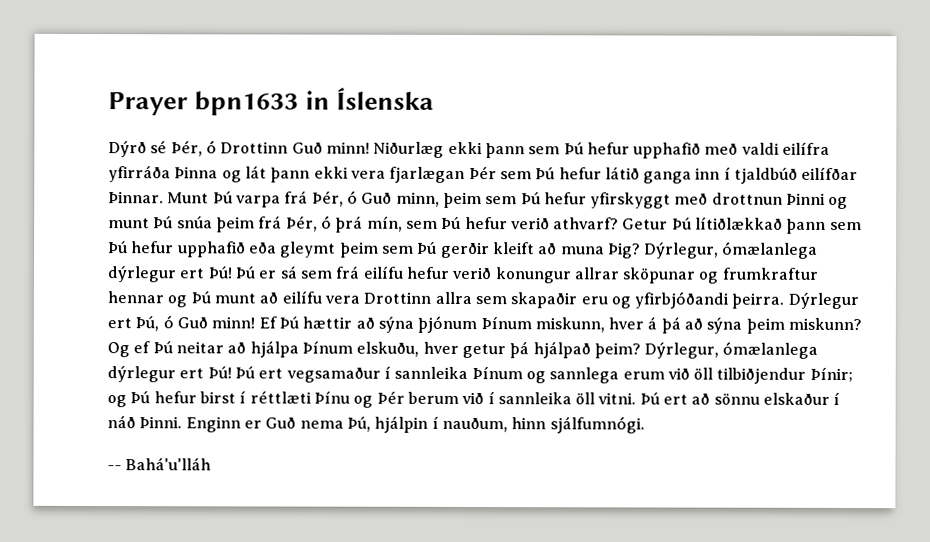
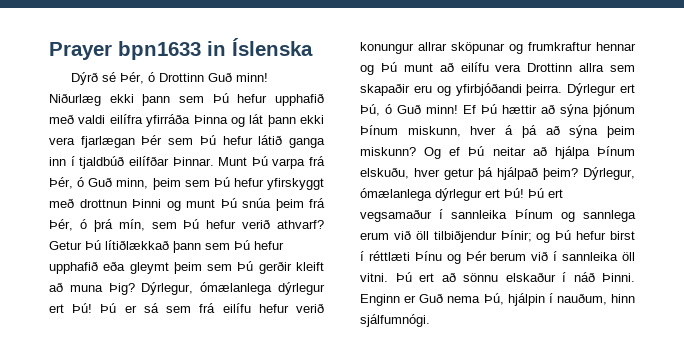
[107,457,212,471] // -- Bahá'u'lláh -> (430, 320) none

